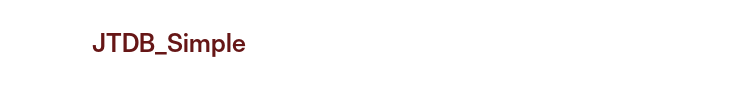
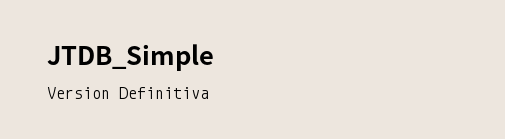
(246, 45) none -> [47,87,209,99] // Version Definitiva

